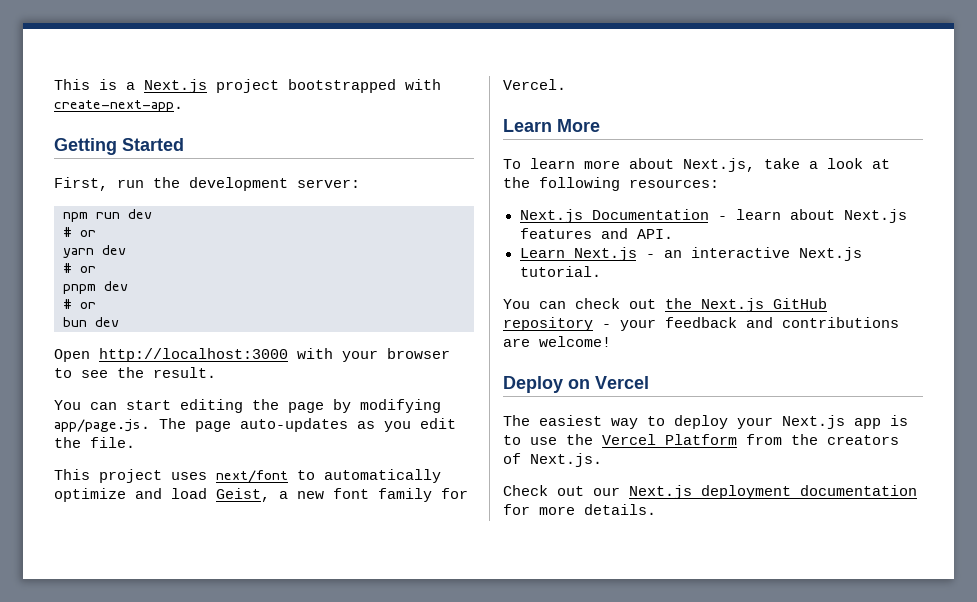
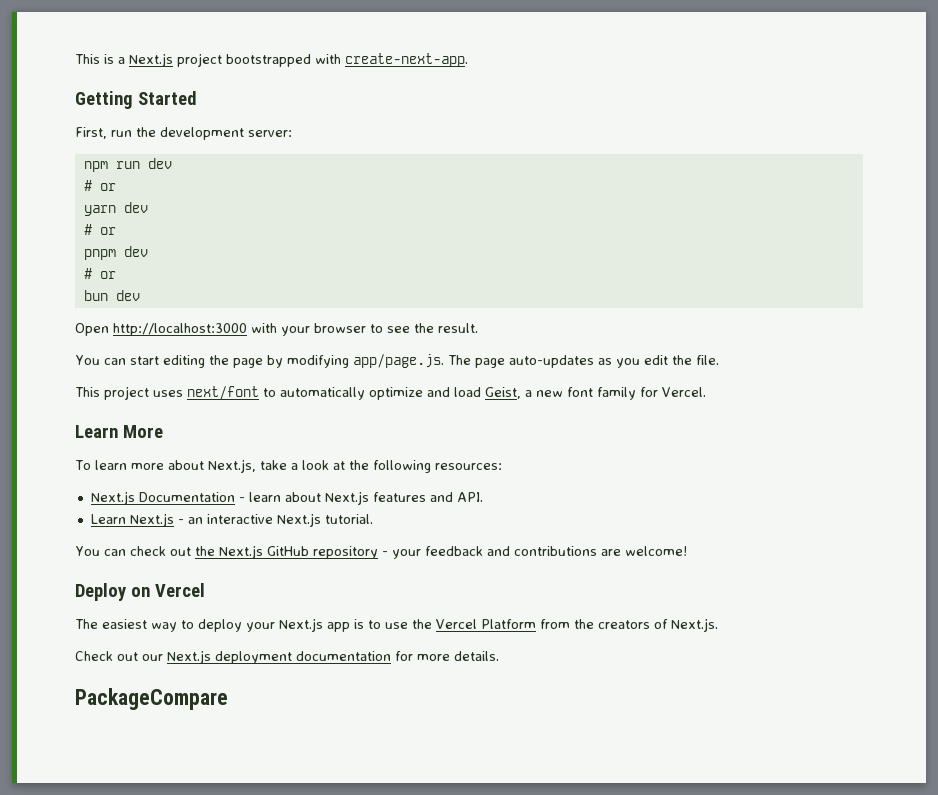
(656, 509) none -> [75,688,228,710] // PackageCompare

